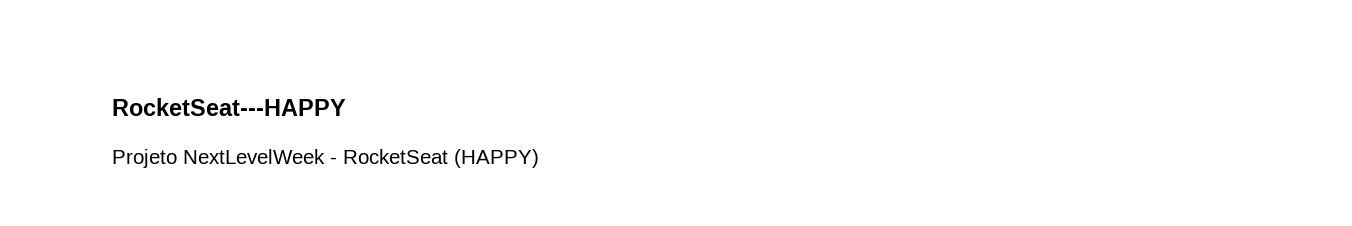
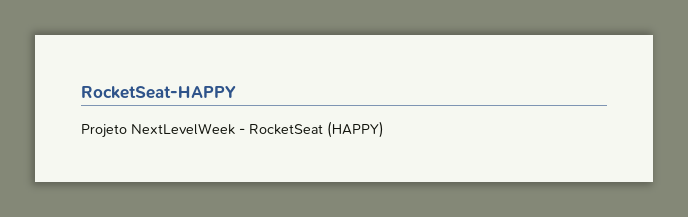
[112,98,346,116] RocketSeat---HAPPY -> [81,86,236,99] RocketSeat-HAPPY

